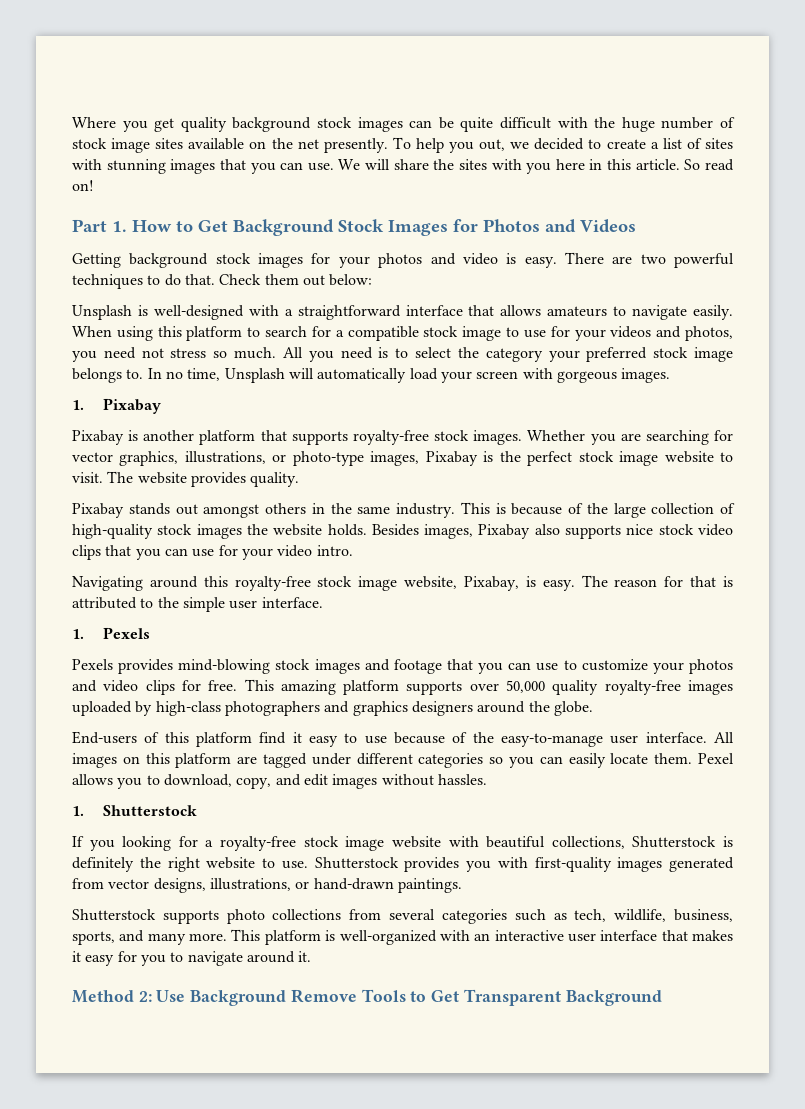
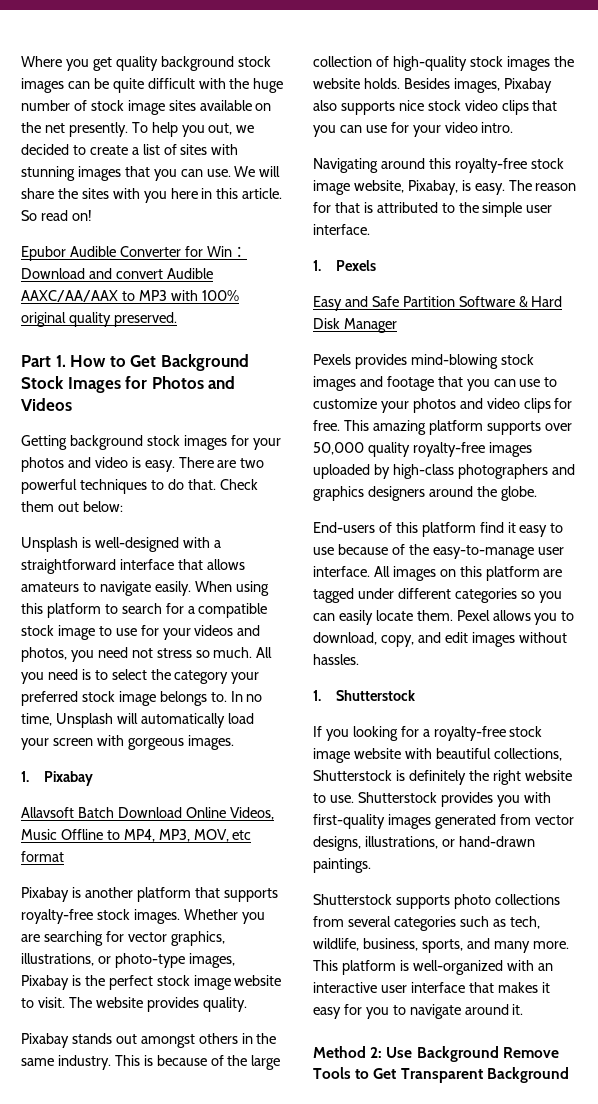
(94, 185) none -> [21,246,247,261] [21,268,213,279] [21,290,239,302] [21,312,177,327] // Epubor Audible Converter for Win：Download and convert Audible AAXC/AA/AAX to MP3 with 100% original quality preserved.
(162, 406) none -> [21,807,274,820] [21,829,252,842] [21,851,64,862] // Allavsoft Batch Download Online Videos, Music Offline to MP4, MP3, MOV, etc format
(151, 633) none -> [313,296,563,311] [313,318,397,333] // Easy and Safe Partition Software & Hard Disk Manager

